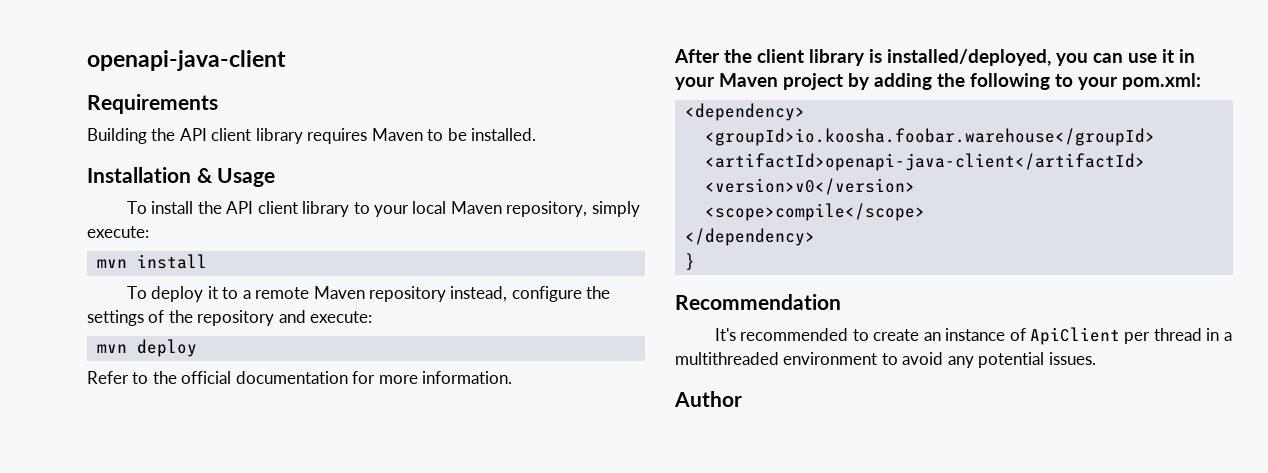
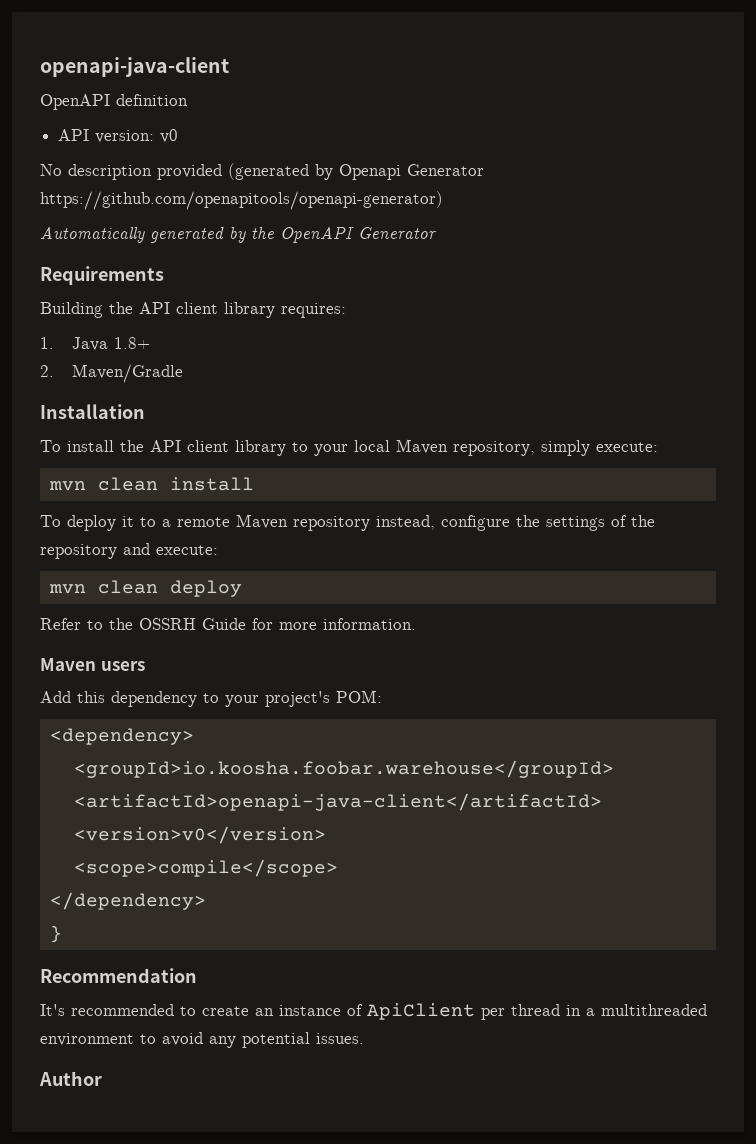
(286, 60) none -> [40,94,188,110] [58,129,179,143] [40,163,484,180] [40,191,443,210] [40,227,437,243] // OpenAPI definition // API version: v0 // No description provided (generated by Openapi Generator https://github.com/openapitools/openapi-generator) // Automatically generated by the OpenAPI Generator
[307,128,537,144] requires Maven to be installed. -> [281,303,346,318] [40,337,151,351] [40,364,184,383] requires: // 1. Java 1.8+ // 2. Maven/Gradle
[196,168,276,187] & Usage -> (145, 411) none
(127, 263) none -> [97,477,158,491] clean
(127, 348) none -> [97,580,158,594] clean
[181,371,348,384] official documentation -> [139,618,246,630] OSSRH Guide
[674,49,1195,66] [675,73,1201,90] After the client library is installed/deployed, you can use it in your Maven project by adding the following to your pom.xml: -> [40,658,145,671] [40,690,382,707] Maven users // Add this dependency to your project's POM:

